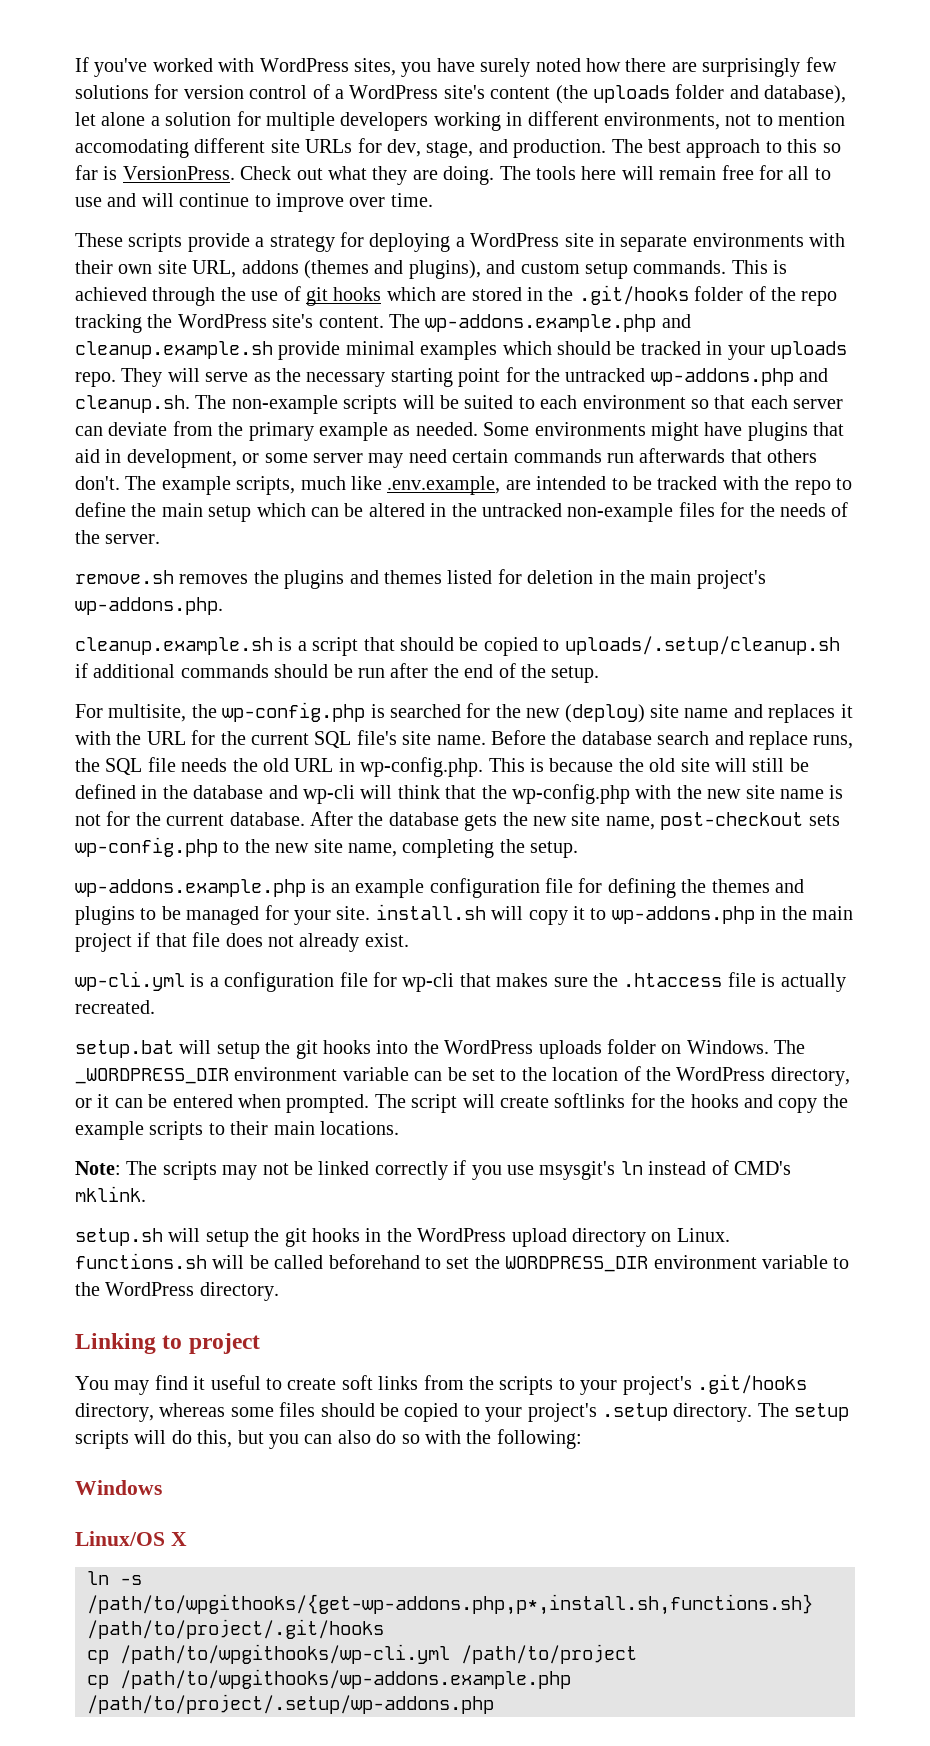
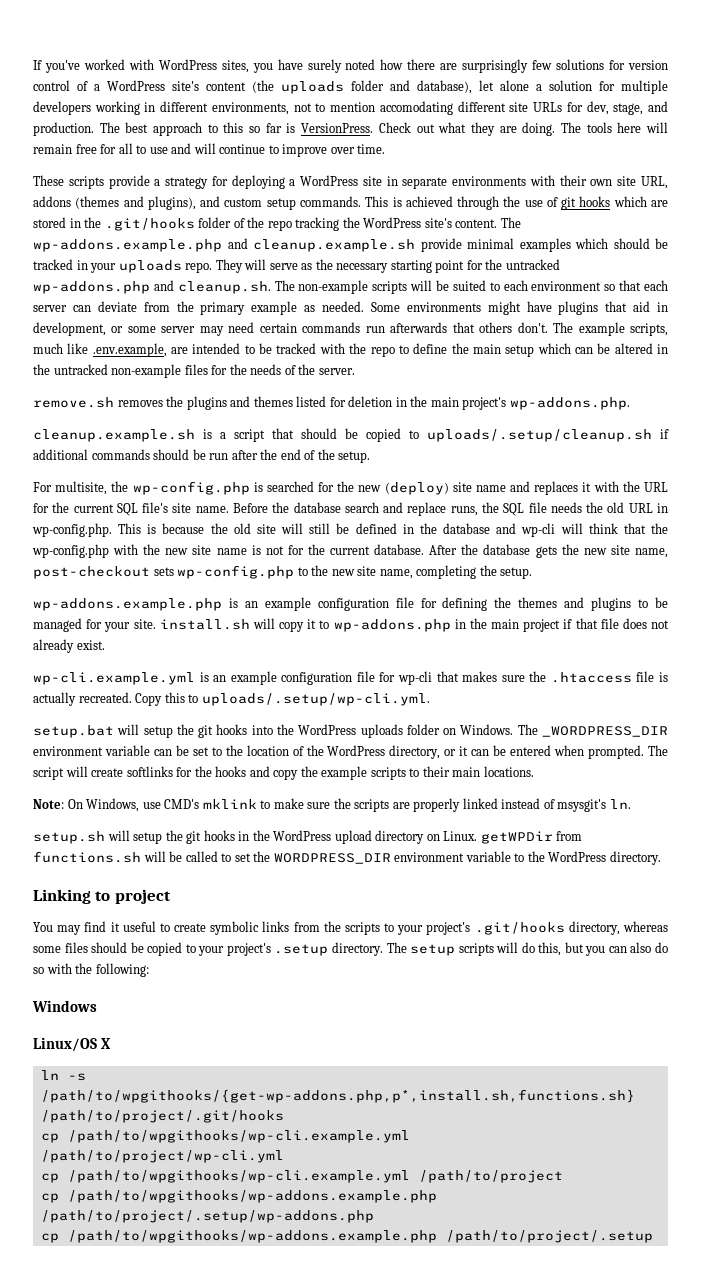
[75,971,219,991] wp-cli.yml is a -> [33,671,277,685] wp-cli.example.yml is an example
(155, 1007) none -> [135,692,430,706] Copy this to uploads/.setup/wp-cli.yml.
[126,1160,791,1180] [75,1186,146,1202] The scripts may not be linked correctly if you use msysgit's ln instead of CMD's mklink. -> [67,798,631,812] On Windows, use CMD's mklink to make sure the scripts are properly linked instead of msysgit's ln.
(730, 1235) none -> [480,831,583,844] getWPDir from
[328,1254,420,1269] beforehand -> (218, 856) none
[341,1375,373,1390] soft -> [210,921,260,935] symbolic
[120,1644,450,1664] /path/to/wpgithooks/wp-cli.yml -> [67,1130,410,1143] [40,1150,284,1163] [40,1170,410,1183] /path/to/wpgithooks/wp-cli.example.yml /path/to/project/wp-cli.yml // cp /path/to/wpgithooks/wp-cli.example.yml
(494, 1704) none -> [40,1230,653,1243] // cp /path/to/wpgithooks/wp-addons.example.php /path/to/project/.setup

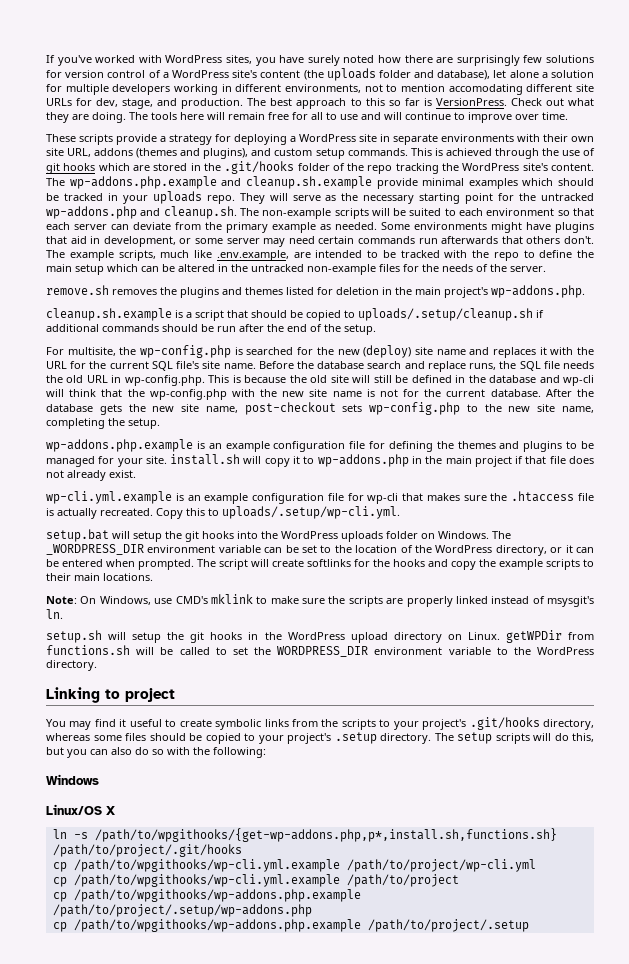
[33,238,415,252] wp-addons.example.php and cleanup.example.sh -> [69,176,372,189] wp-addons.php.example and cleanup.sh.example
[33,429,195,442] cleanup.example.sh -> [46,308,172,321] cleanup.sh.example
[33,598,222,611] wp-addons.example.php -> [46,439,193,452] wp-addons.php.example
[33,672,195,685] wp-cli.example.yml -> [46,491,172,504] wp-cli.yml.example
[67,1130,410,1143] /path/to/wpgithooks/wp-cli.example.yml -> [73,859,340,872] /path/to/wpgithooks/wp-cli.yml.example
[67,1170,410,1183] /path/to/wpgithooks/wp-cli.example.yml -> [73,874,340,887] /path/to/wpgithooks/wp-cli.yml.example
[67,1190,437,1203] /path/to/wpgithooks/wp-addons.example.php -> [73,889,361,902] /path/to/wpgithooks/wp-addons.php.example
[67,1230,437,1243] /path/to/wpgithooks/wp-addons.example.php -> [73,919,361,932] /path/to/wpgithooks/wp-addons.php.example

